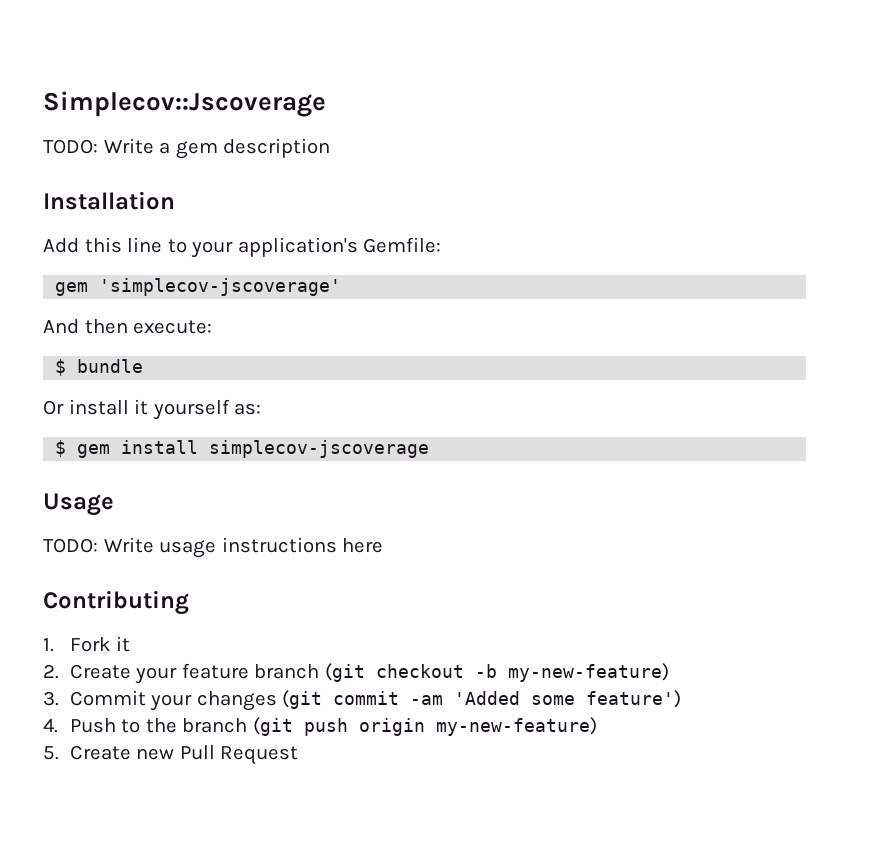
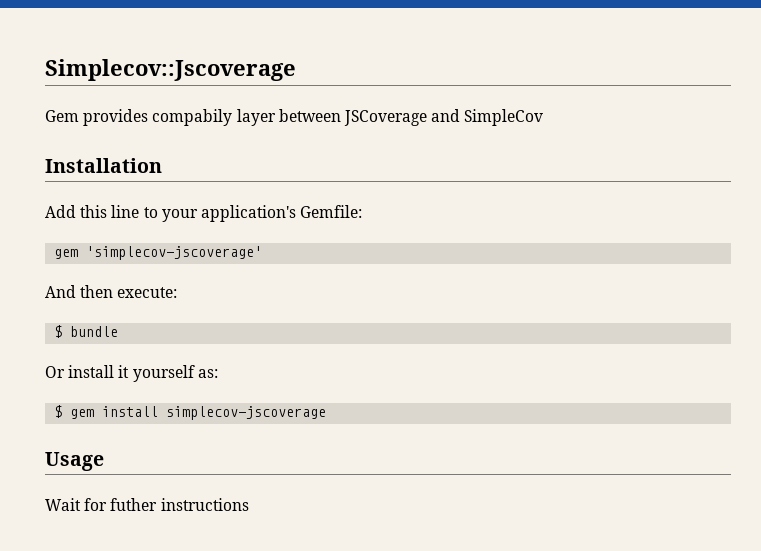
[43,138,331,159] TODO: Write a gem description -> [45,109,544,126] Gem provides compabily layer between JSCoverage and SimpleCov
[43,537,384,558] [43,590,189,615] [43,636,131,652] [43,663,669,684] [43,690,682,711] [43,717,597,736] [43,745,299,765] TODO: Write usage instructions here // Contributing // 1. Fork it // 2. Create your feature branch (git checkout -b my-new-feature) // 3. Commit your changes (git commit -am 'Added some feature') // 4. Push to the branch (git push origin my-new-feature) // 5. Create new Pull Request -> [45,498,249,511] Wait for futher instructions

